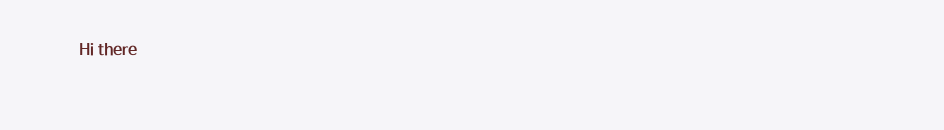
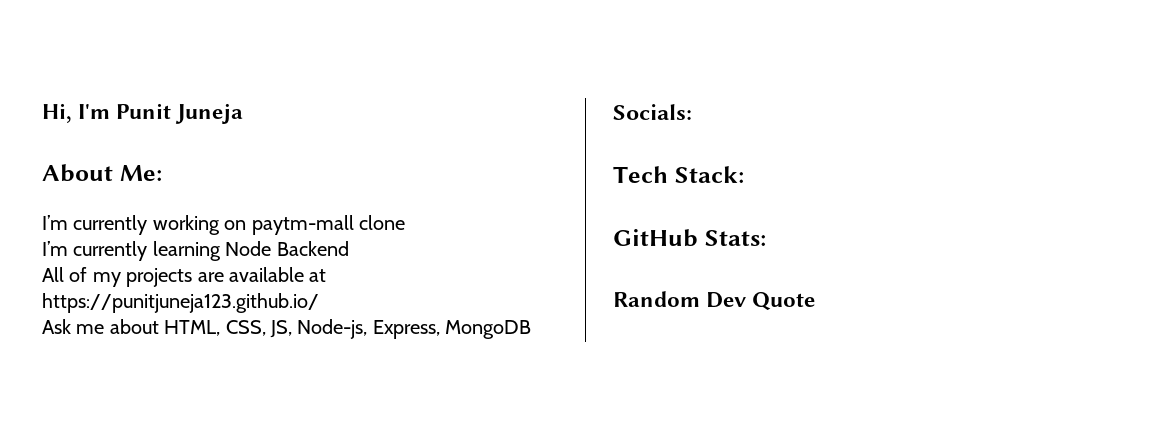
[79,43,138,56] Hi there -> [42,103,244,124] [42,164,162,182] [42,215,405,235] [42,241,349,261] [42,267,327,287] [42,293,319,313] [42,319,532,339] [613,104,692,120] [613,166,744,183] [613,229,766,247] [613,291,816,311] Hi, I'm Punit Juneja // About Me: // I’m currently working on paytm-mall clone // I’m currently learning Node Backend // All of my projects are available at https://punitjuneja123.github.io/ // Ask me about HTML, CSS, JS, Node-js, Express, MongoDB // Socials: // Tech Stack: // GitHub Stats: // Random Dev Quote

